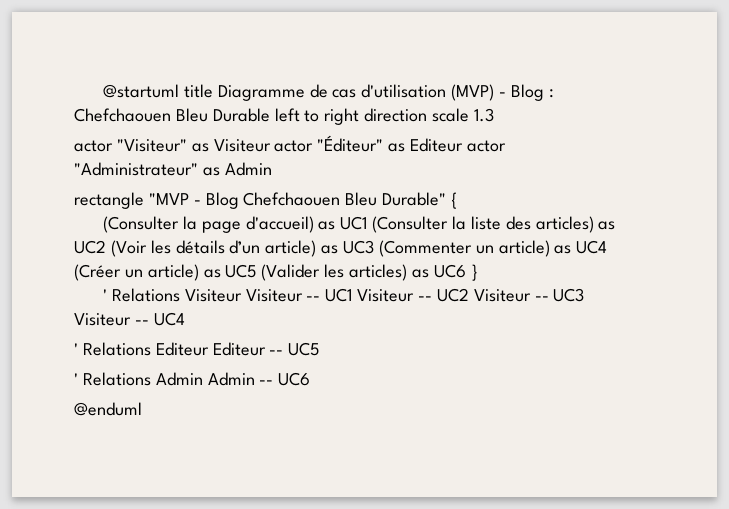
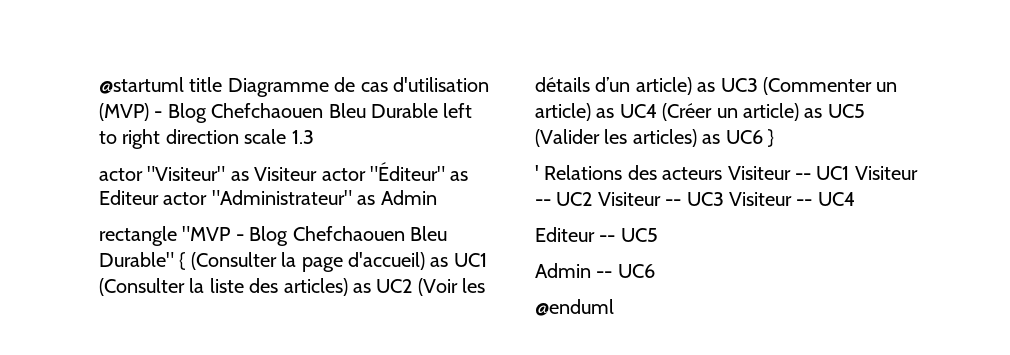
[548,89,554,98] : -> (207, 113) none
(458, 200) // -> (186, 261) none
[184,289,242,302] Visiteur -> [627,165,723,180] des acteurs
[74,342,209,356] ' Relations Editeur -> (855, 199) none
[74,372,203,386] ' Relations Admin -> (658, 235) none

